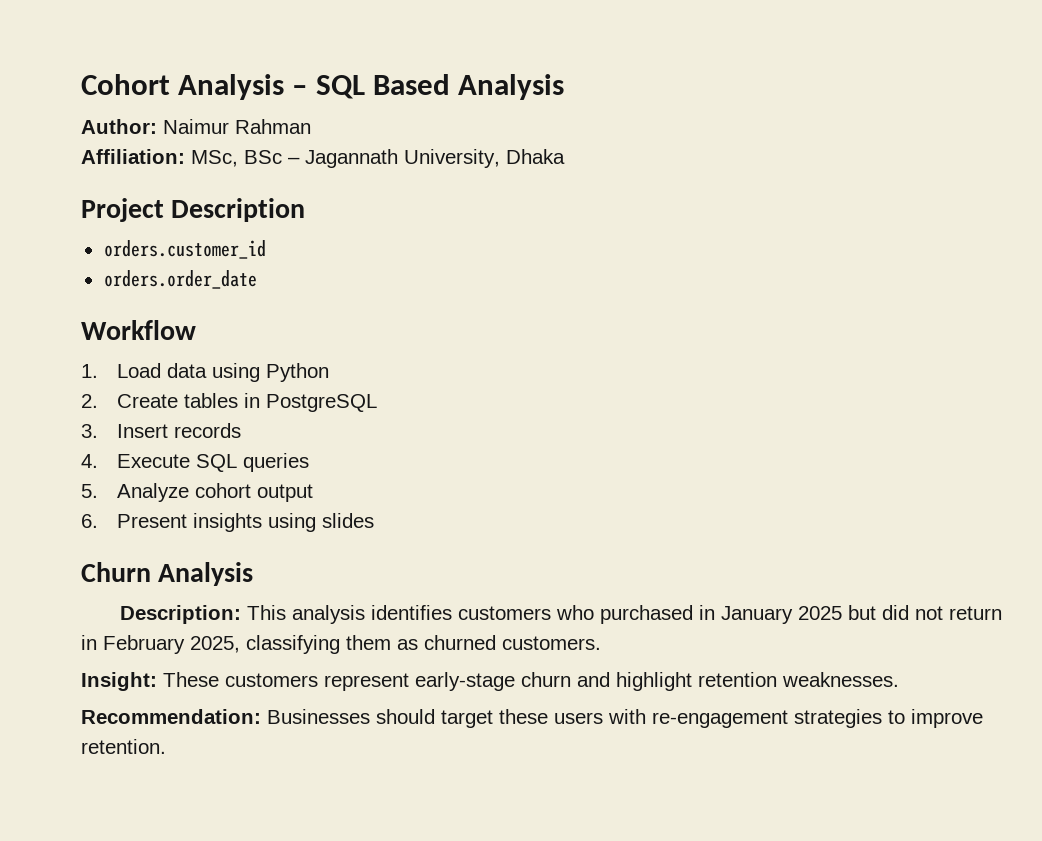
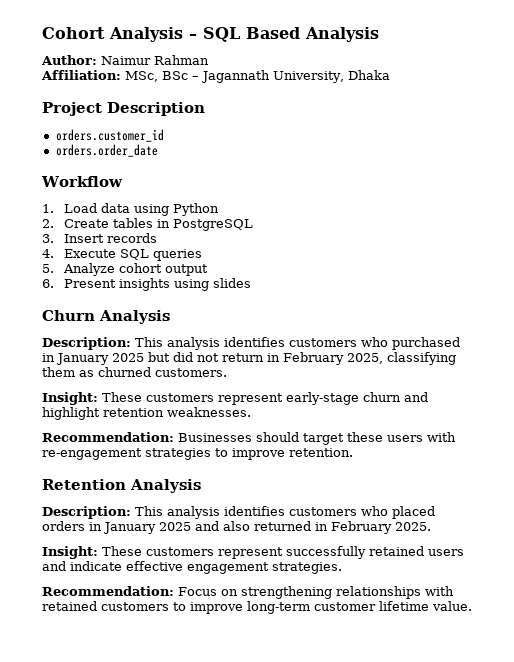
(166, 746) none -> [42,479,201,493] [42,506,435,519] [42,521,431,534] [42,546,464,559] [42,561,342,574] [42,586,454,599] [42,601,472,614] // Retention Analysis // Description: This analysis identifies customers who placed orders in January 2025 and also returned in February 2025. // Insight: These customers represent successfully retained users and indicate effective engagement strategies. // Recommendation: Focus on strengthening relationships with retained customers to improve long-term customer lifetime value.

